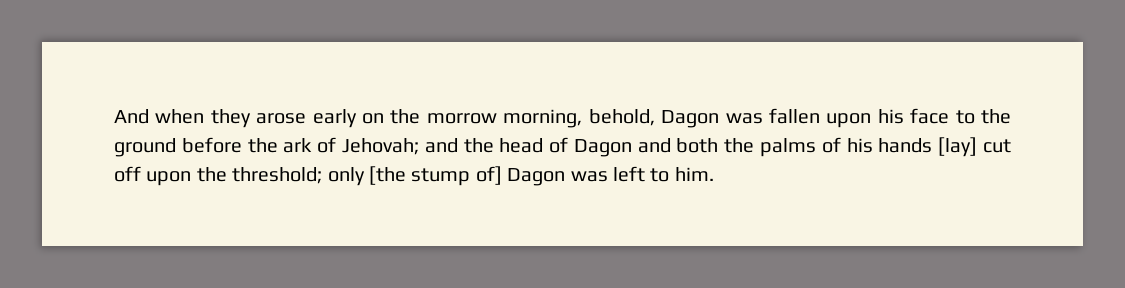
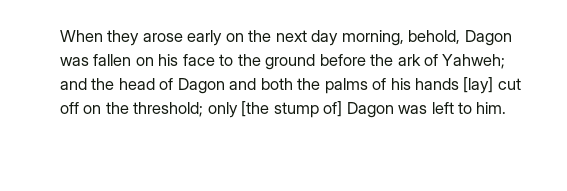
[114,109,205,124] And when -> [60,30,103,42] When
[426,113,497,124] morrow -> [275,30,339,46] next day
[826,113,872,128] upon -> [135,57,154,66] on
[341,138,419,155] Jehovah; -> [442,54,506,69] Yahweh;
[146,171,192,186] upon -> [83,105,102,114] on

